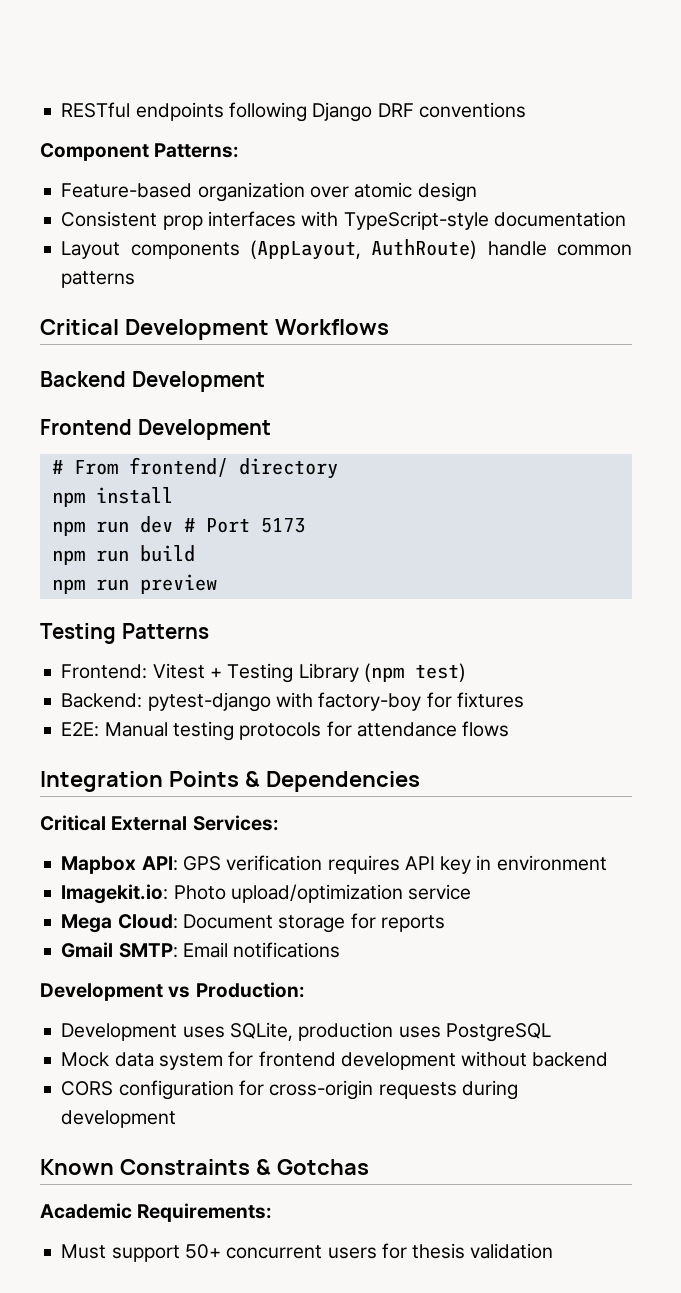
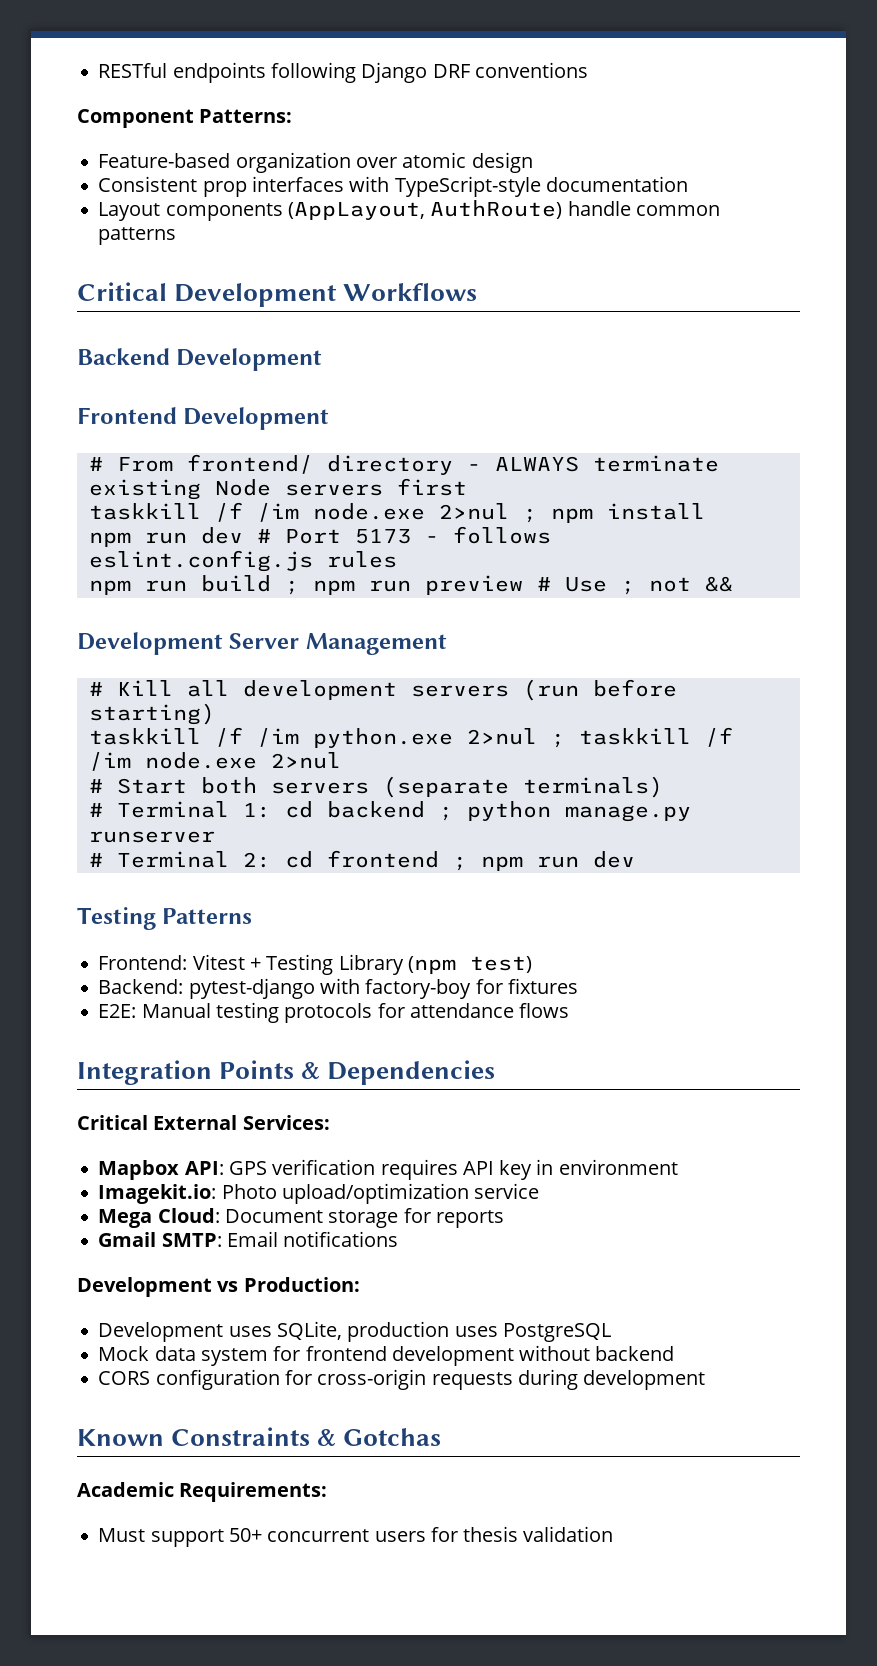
(338, 468) // -> [466,455,719,472] [88,478,467,500] [88,502,537,523] - ALWAYS terminate existing Node servers first // taskkill /f /im node.exe 2>nul ;
(305, 525) none -> [424,526,551,544] [88,550,397,572] - follows eslint.config.js rules
(195, 553) // -> [284,580,299,595] ;
(217, 584) none -> [536,576,733,595] [77,632,447,655] [88,679,677,701] [88,703,215,725] [88,727,733,748] [88,752,341,771] [88,776,663,798] [88,801,691,822] [88,831,215,843] [88,850,635,871] # Use ; not && // Development Server Management // # Kill all development servers (run before starting) // taskkill /f /im python.exe 2>nul ; taskkill /f /im node.exe 2>nul // # Start both servers (separate terminals) // # Terminal 1: cd backend ; python manage.py runserver // # Terminal 2: cd frontend ; npm run dev

